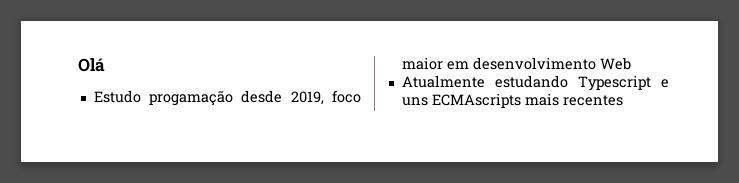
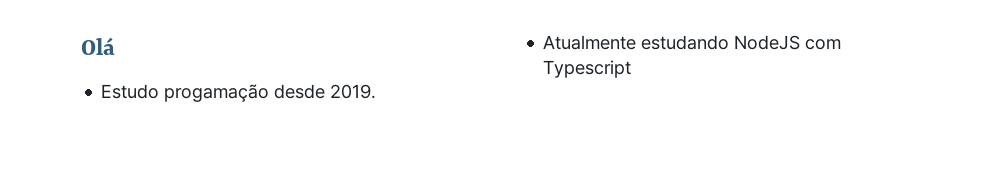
[290,90,361,105] [401,57,631,70] [401,75,669,91] [401,93,623,108] 2019, foco maior em desenvolvimento Web // Atualmente estudando Typescript e uns ECMAscripts mais recentes -> [330,84,377,99] [543,35,842,50] [543,60,632,78] 2019. // Atualmente estudando NodeJS com Typescript

